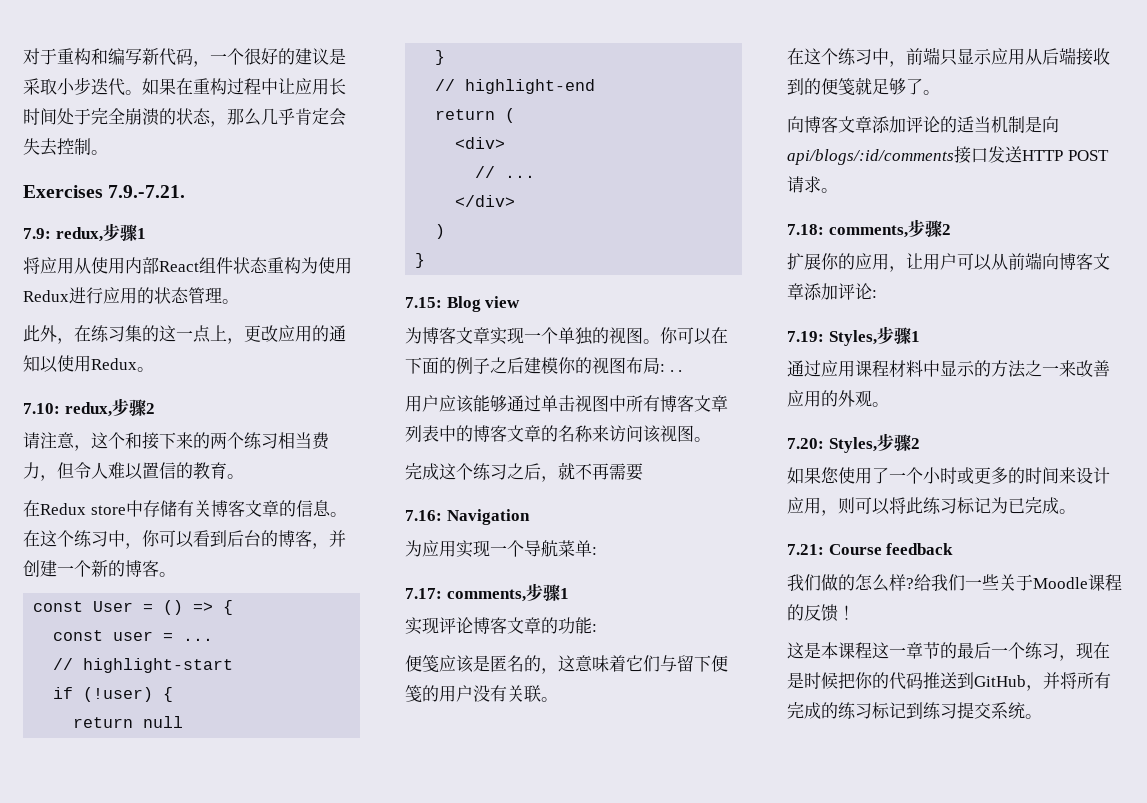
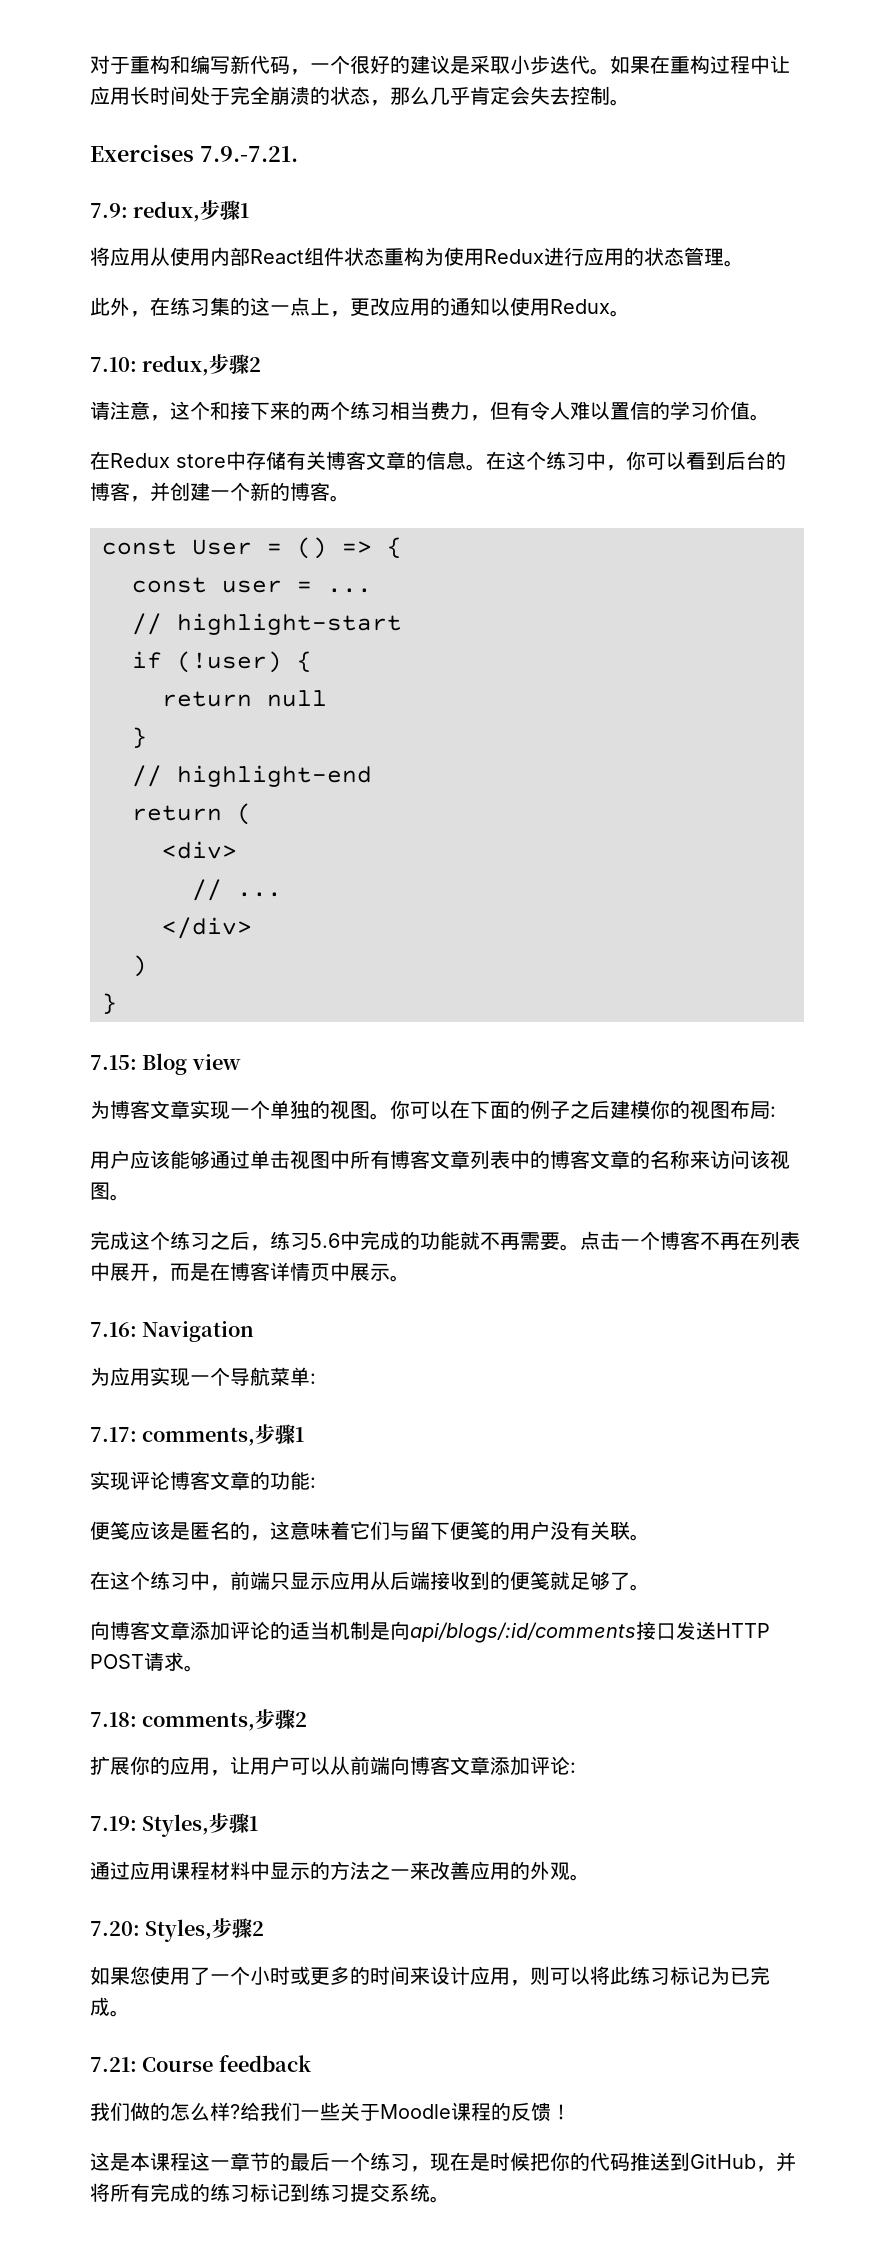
(74, 470) none -> [510,401,530,420] 有
[193,462,227,480] 教育 -> [670,401,750,420] 学习价值
[669,370,683,372] . . -> (776, 1111) none
[558,462,643,481] 就不再需要 -> [270,1231,800,1251] [90,1262,410,1282] 练习5.6中完成的功能就不再需要。点击一个博客不再在列表中展开，而是在博客详情页中展示。

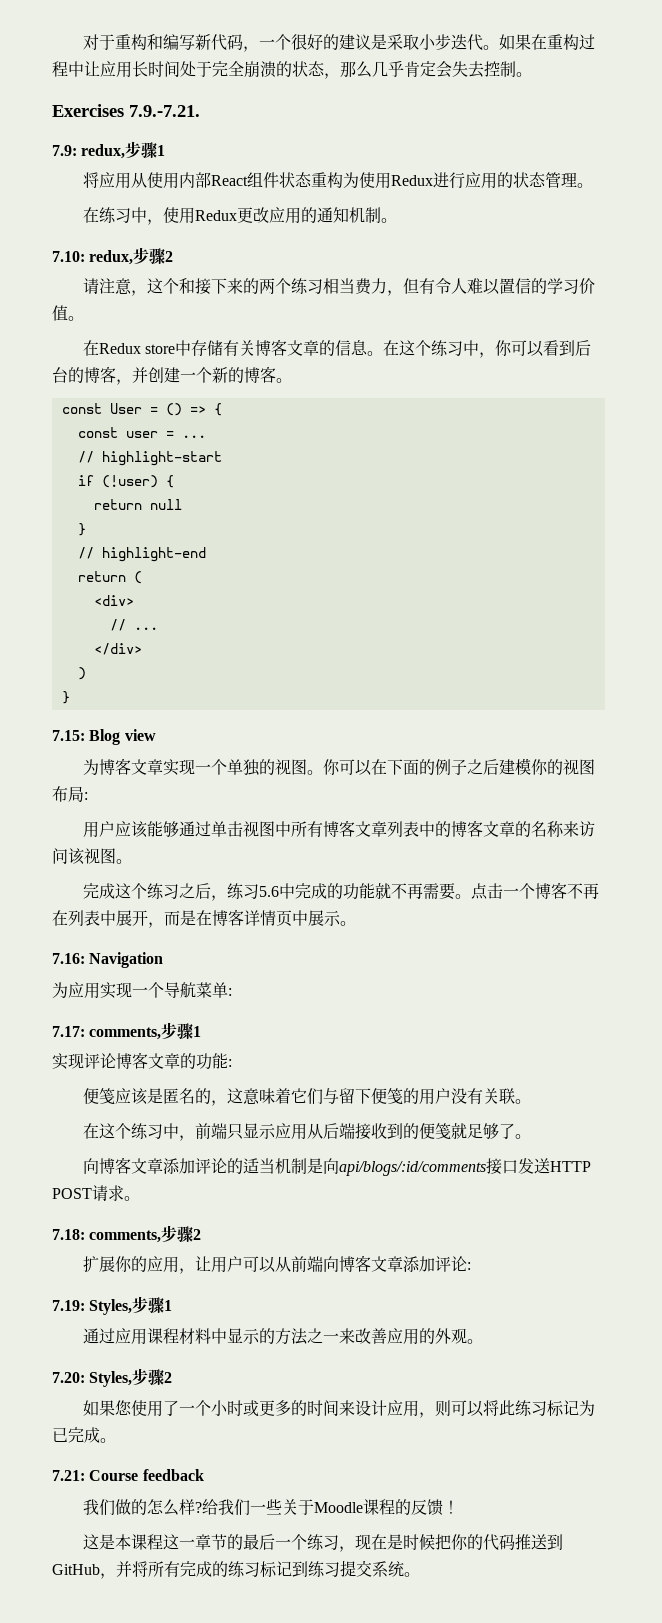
[90,297,350,317] 此外，在练习集的这一点上， -> [82,207,237,225] 在练习中，使用Redux
[490,297,610,316] 以使用Redux -> [348,207,381,223] 机制

